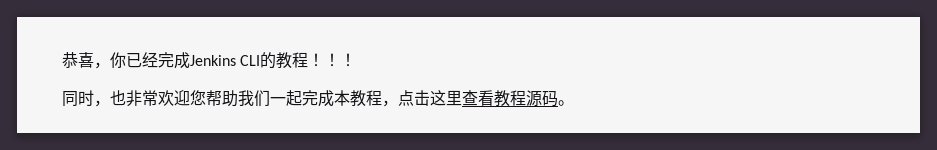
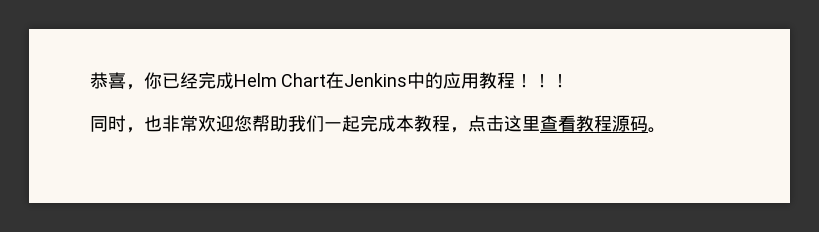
[190,52,277,69] Jenkins CLI的 -> [233,72,480,89] Helm Chart在Jenkins中的应用

